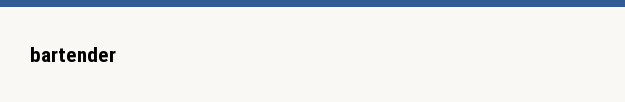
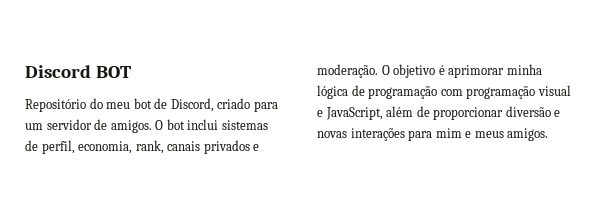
[30,47,116,62] bartender -> [25,65,131,78] [25,98,278,112] [25,119,268,133] [25,140,260,154] [317,64,542,78] [317,85,571,99] [317,106,561,120] [317,128,549,141] Discord BOT // Repositório do meu bot de Discord, criado para um servidor de amigos. O bot inclui sistemas de perfil, economia, rank, canais privados e moderação. O objetivo é aprimorar minha lógica de programação com programação visual e JavaScript, além de proporcionar diversão e novas interações para mim e meus amigos.

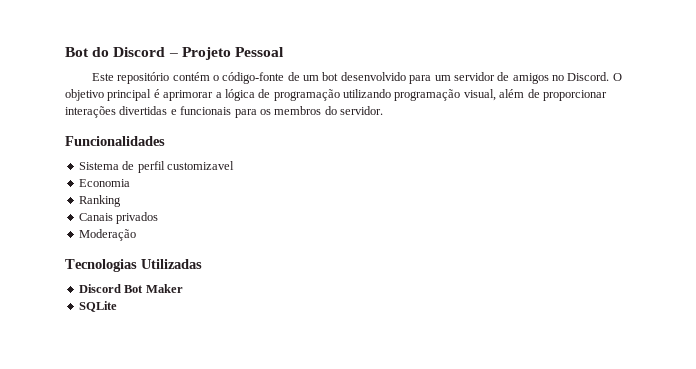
[25,65,131,78] [25,98,278,112] [25,119,268,133] [25,140,260,154] [317,64,378,78] Discord BOT // Repositório do meu bot de Discord, criado para um servidor de amigos. O bot inclui sistemas de perfil, economia, rank, canais privados e moderação. -> [65,47,284,60] [91,72,610,84] Bot do Discord – Projeto Pessoal // Este repositório contém o código-fonte de um bot desenvolvido para um servidor de amigos no Discord.
(436, 71) none -> [107,89,152,101] principal
[506,64,542,75] minha -> [215,92,222,98] a
[440,85,571,99] [317,106,561,120] [317,128,549,141] com programação visual e JavaScript, além de proporcionar diversão e novas interações para mim e meus amigos. -> [343,89,607,101] [65,106,383,118] [65,136,165,146] [78,161,234,173] [78,179,130,187] [78,195,121,207] [78,212,159,224] [78,229,136,241] [65,259,202,272] [78,284,183,293] [78,301,117,312] utilizando programação visual, além de proporcionar interações divertidas e funcionais para os membros do servidor. // Funcionalidades // Sistema de perfil customizavel // Economia // Ranking // Canais privados // Moderação // Tecnologias Utilizadas // Discord Bot Maker // SQLite

